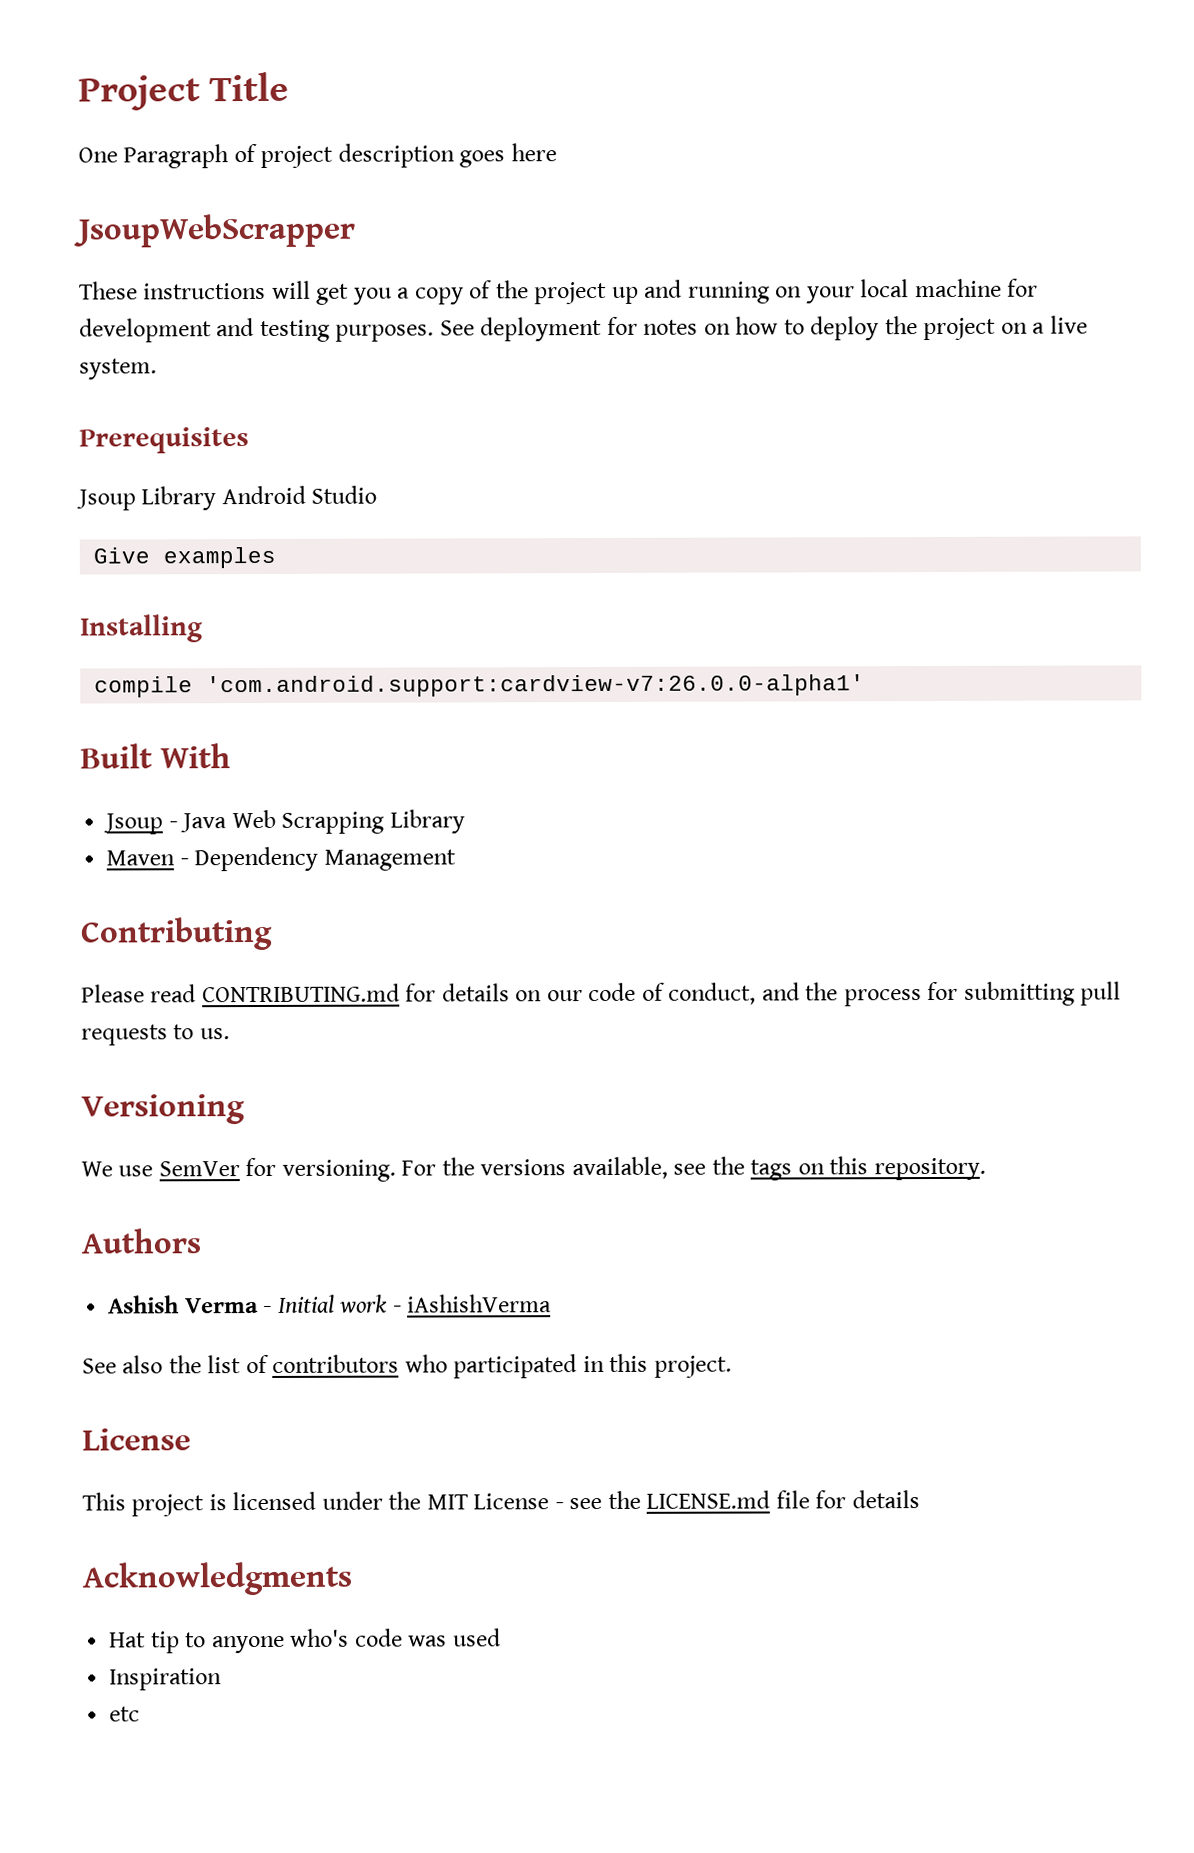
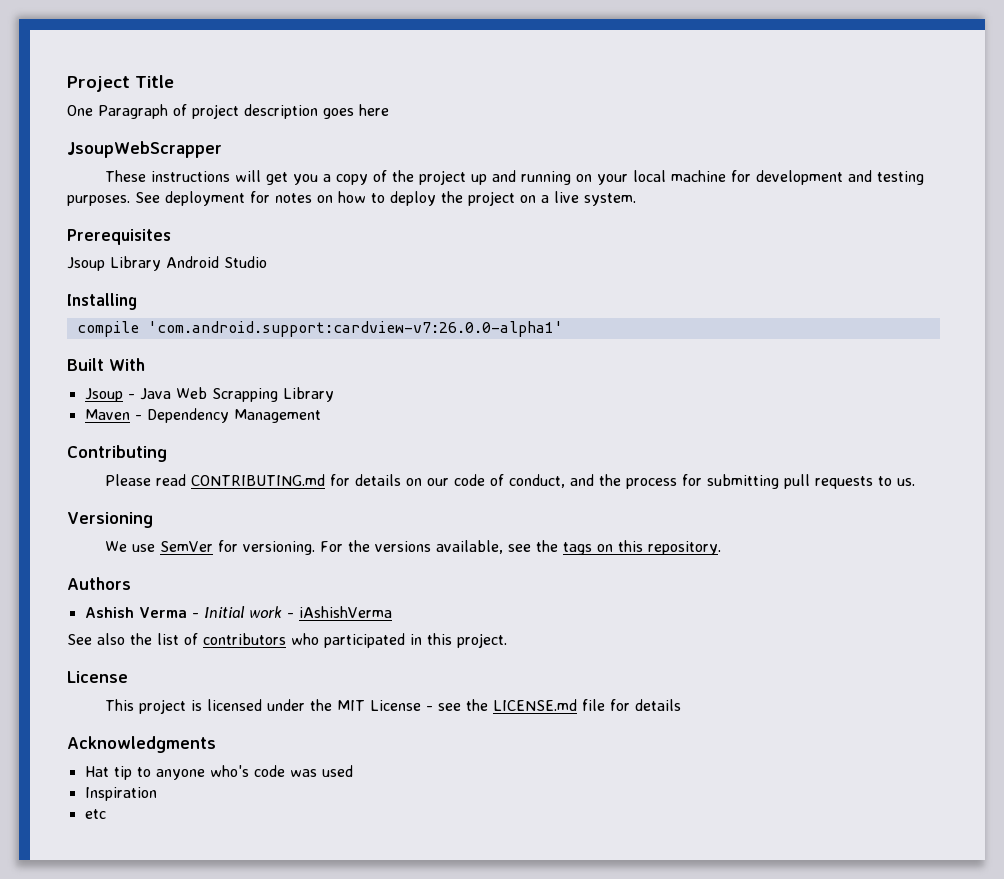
[93,546,277,569] // Give examples -> (267, 262) none

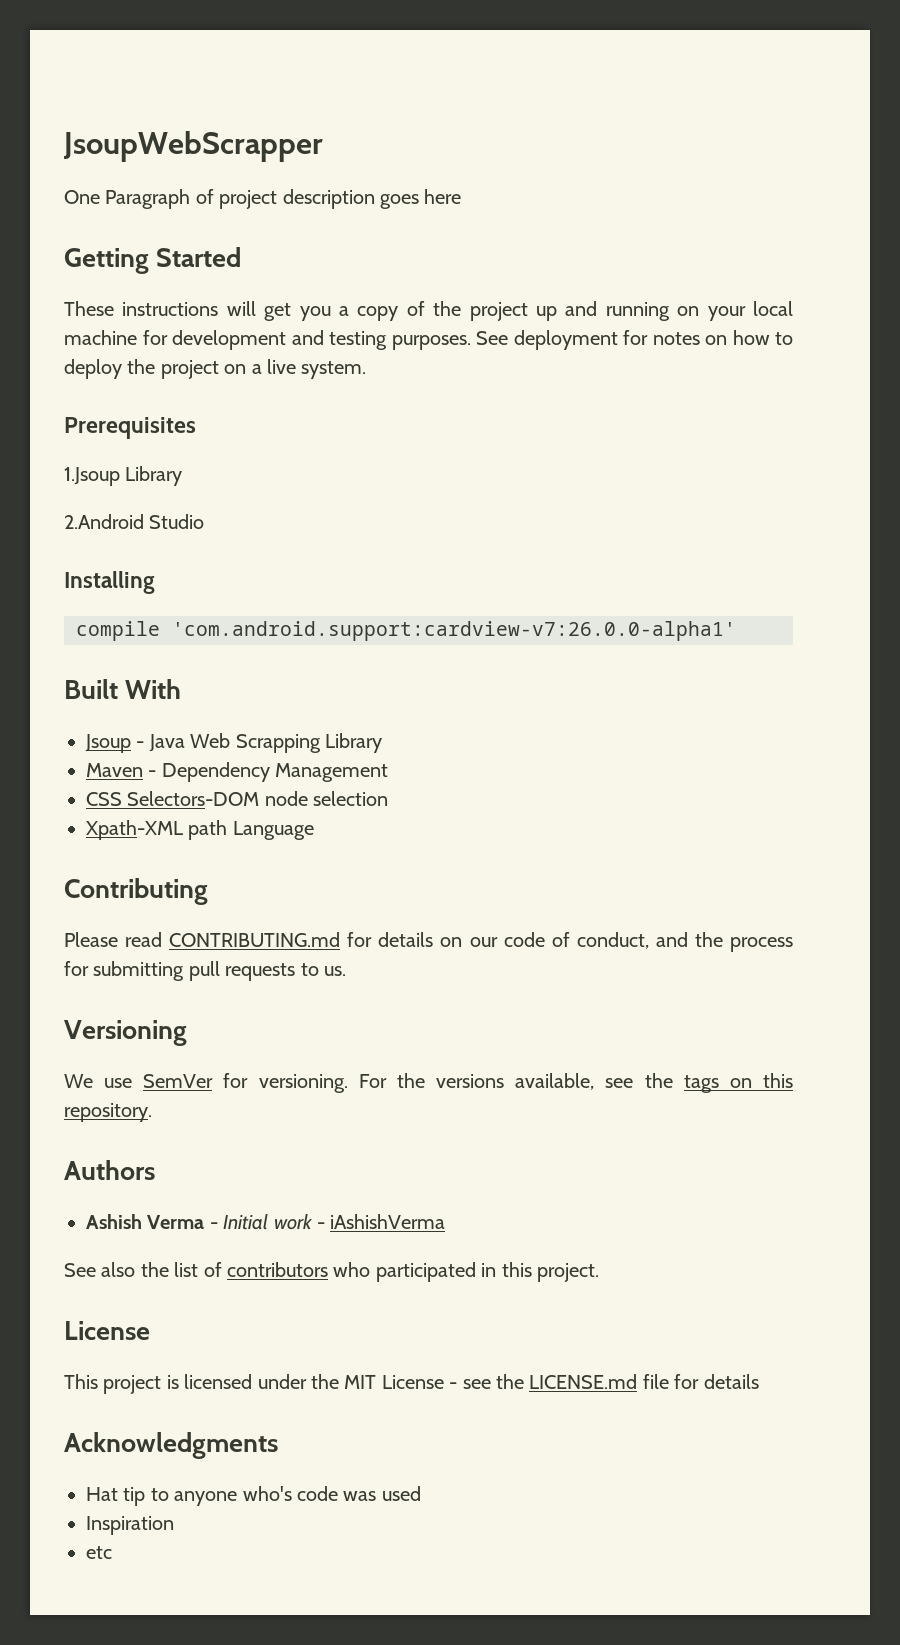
[67,75,174,92] Project Title -> [63,131,323,162] JsoupWebScrapper
[67,141,222,158] JsoupWebScrapper -> [64,247,242,274] Getting Started
[67,256,219,271] Jsoup Library Android -> [64,466,183,486] [64,514,144,529] 1.Jsoup Library // 2.Android
(321, 416) none -> [86,791,389,806] [86,820,314,840] // CSS Selectors-DOM node selection // Xpath-XML path Language

